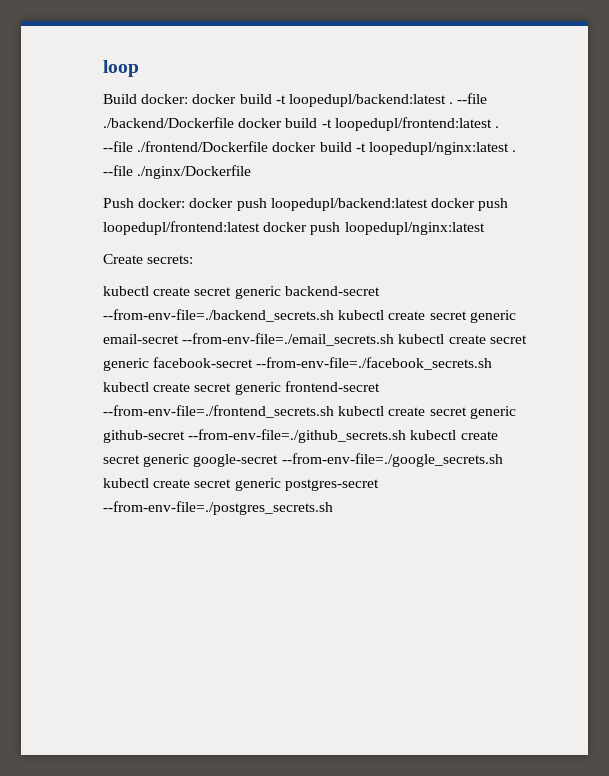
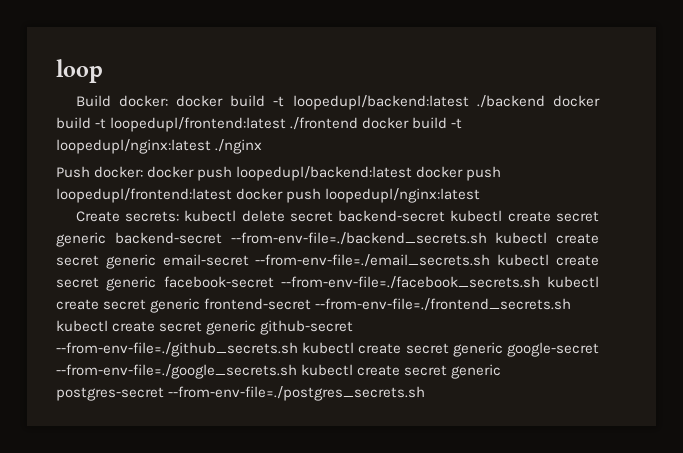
[449,93,488,104] [103,117,234,128] . --file ./backend/Dockerfile -> [476,95,545,108] ./backend
[494,126,499,128] [103,141,269,152] . --file ./frontend/Dockerfile -> [290,117,359,130] ./frontend
[512,150,517,152] [103,165,252,179] . --file ./nginx/Dockerfile -> [215,139,263,154] ./nginx
(194, 259) // -> [184,210,446,222] kubectl delete secret backend-secret

